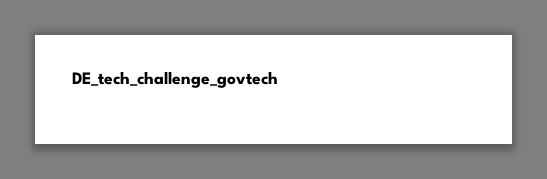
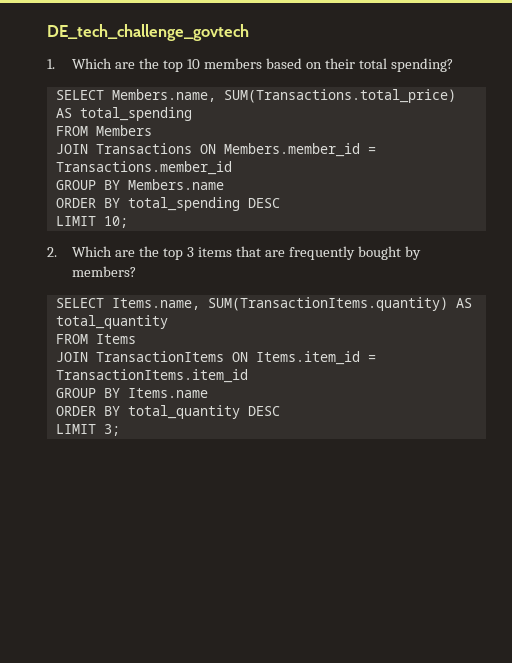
(278, 79) none -> [47,58,453,72] [55,89,456,103] [55,107,192,121] [55,125,152,136] [55,143,376,157] [55,161,232,175] [55,179,224,190] [55,197,280,211] [55,216,128,228] [47,246,421,260] [72,266,137,277] [55,297,472,311] [55,315,168,329] [55,334,136,344] [55,351,376,365] [55,369,248,383] [55,388,208,398] [55,405,280,419] [55,424,120,436] // 1. Which are the top 10 members based on their total spending? // SELECT Members.name, SUM(Transactions.total_price) AS total_spending // FROM Members // JOIN Transactions ON Members.member_id = Transactions.member_id // GROUP BY Members.name // ORDER BY total_spending DESC // LIMIT 10; // 2. Which are the top 3 items that are frequently bought by members? // SELECT Items.name, SUM(TransactionItems.quantity) AS total_quantity // FROM Items // JOIN TransactionItems ON Items.item_id = TransactionItems.item_id // GROUP BY Items.name // ORDER BY total_quantity DESC // LIMIT 3;

